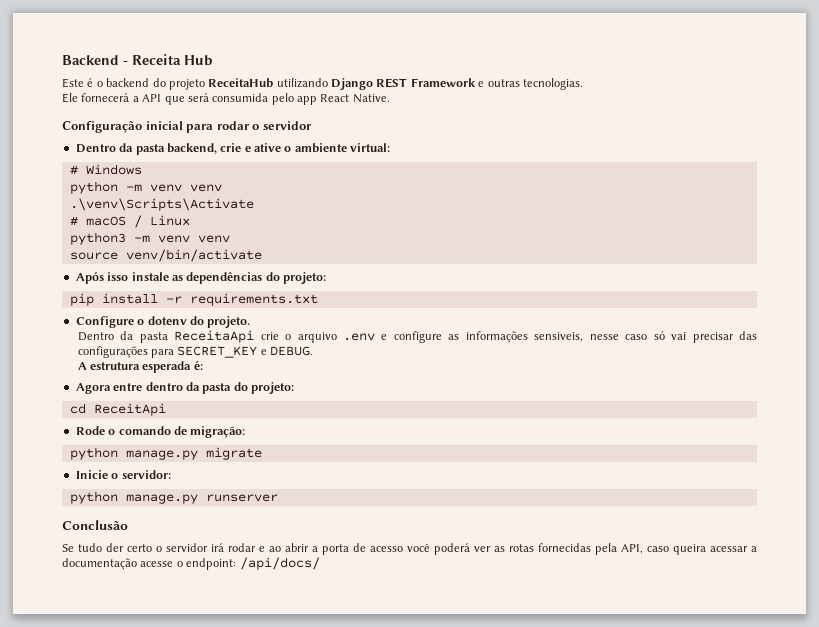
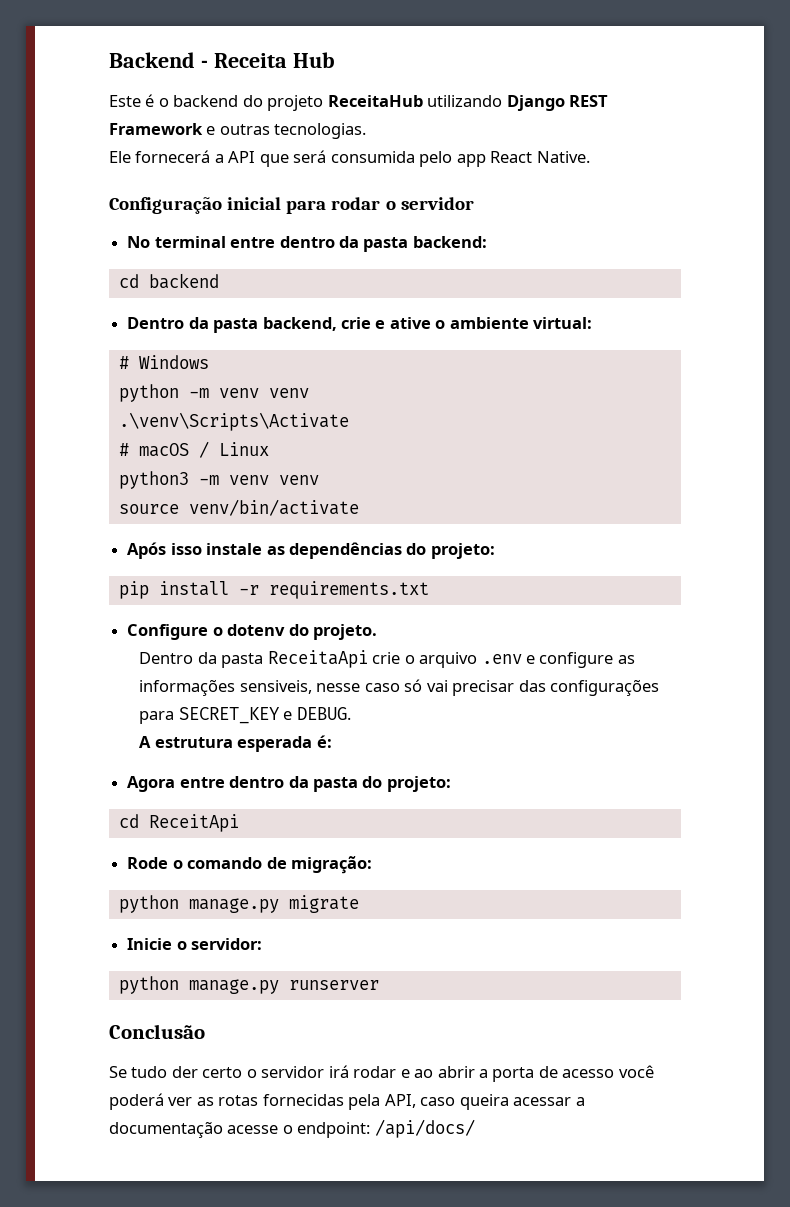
(312, 125) none -> [127,236,487,252] [118,273,219,289] // No terminal entre dentro da pasta backend: // cd backend

